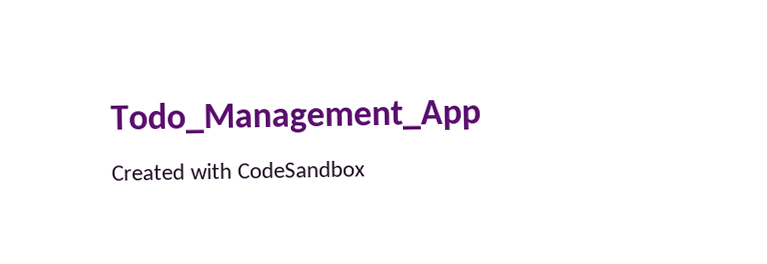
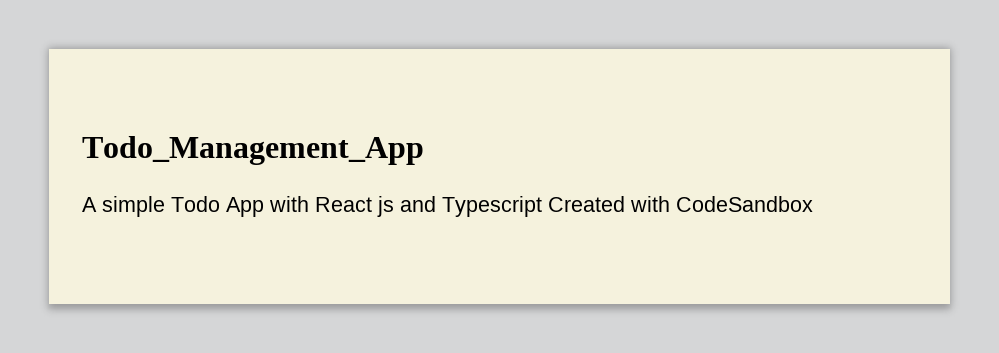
(481, 116) none -> [82,196,542,217] A simple Todo App with React js and Typescript

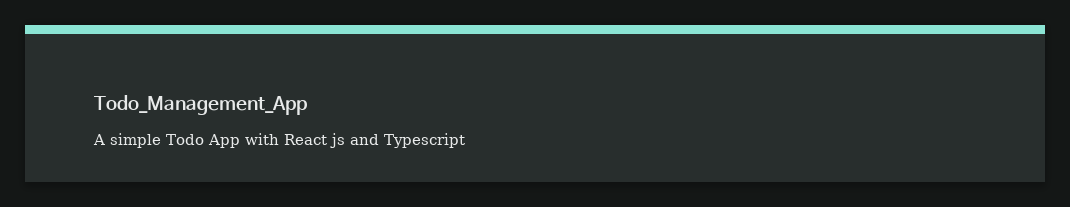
[548,196,813,212] Created with CodeSandbox -> (465, 140) none

